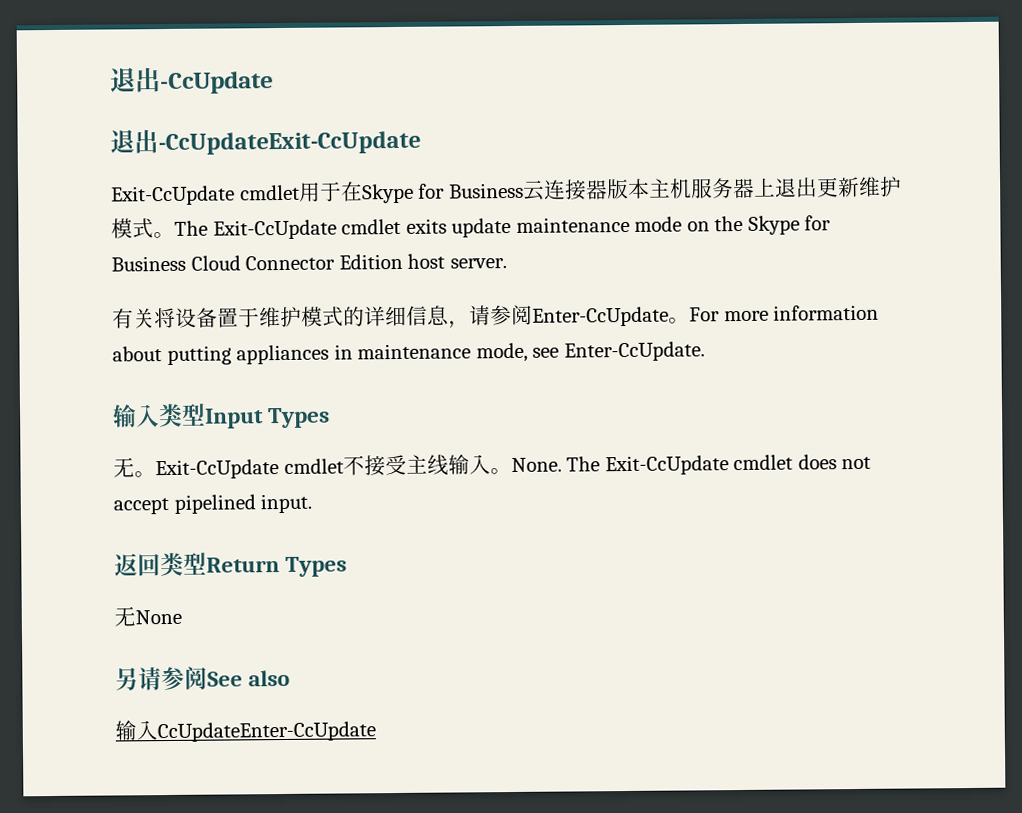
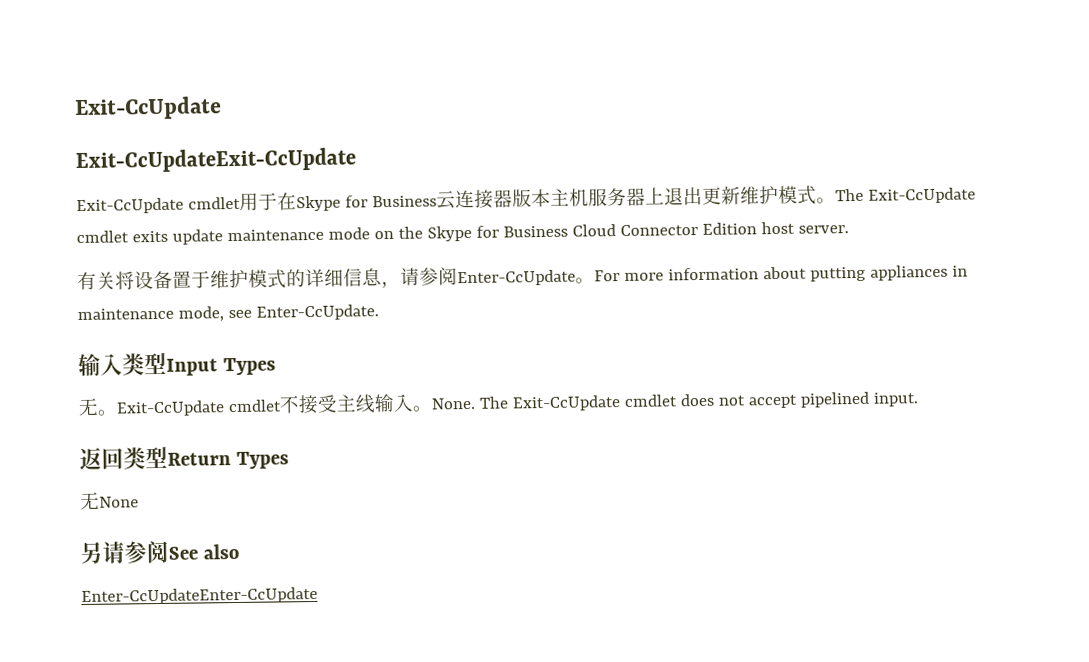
[110,67,274,95] [110,129,421,156] 退出-CcUpdate // 退出-CcUpdateExit-CcUpdate -> [74,96,222,121] [75,147,356,174] Exit-CcUpdate // Exit-CcUpdateExit-CcUpdate
[115,720,376,743] 输入CcUpdateEnter-CcUpdate -> [81,586,318,606] Enter-CcUpdateEnter-CcUpdate

